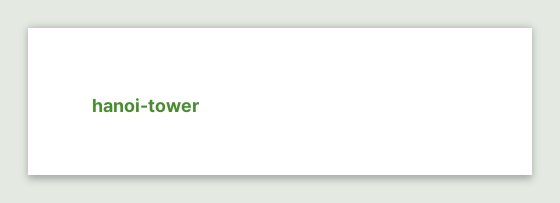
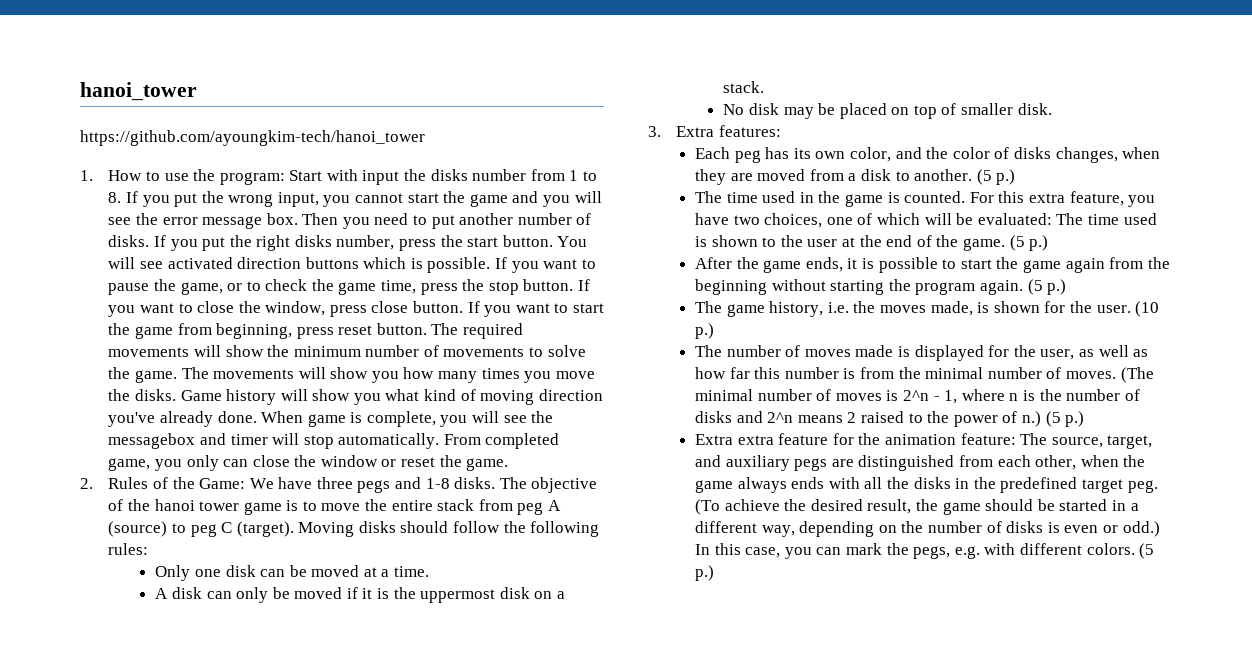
[92,98,199,113] hanoi-tower -> [80,82,197,101] [80,130,425,146] [80,169,597,185] [108,191,602,207] [108,213,592,229] [108,235,588,251] [108,257,596,273] [108,279,590,295] [108,301,604,317] [108,323,524,339] [108,345,586,357] [108,367,595,383] [108,389,603,405] [108,411,554,427] [108,433,560,449] [108,455,509,471] [80,477,598,493] [108,499,561,515] [108,521,600,537] [108,543,149,555] [155,565,430,581] [155,587,566,603] [723,81,765,93] [723,103,1052,119] [648,125,781,137] [695,147,1161,163] [695,169,1016,185] [695,191,1156,207] [695,213,1157,228] [695,235,1049,251] [695,257,1170,273] [695,279,1067,295] [695,301,1160,317] [695,323,715,339] [695,345,1149,361] [695,367,1154,383] [695,389,1140,404] [695,411,1085,427] [695,433,1153,449] [695,455,1146,471] [695,477,1158,493] [695,499,1139,515] [695,521,1160,537] [695,543,1155,559] [695,565,715,581] hanoi_tower // https://github.com/ayoungkim-tech/hanoi_tower // 1. How to use the program: Start with input the disks number from 1 to 8. If you put the wrong input, you cannot start the game and you will see the error message box. Then you need to put another number of disks. If you put the right disks number, press the start button. You will see activated direction buttons which is possible. If you want to pause the game, or to check the game time, press the stop button. If you want to close the window, press close button. If you want to start the game from beginning, press reset button. The required movements will show the minimum number of movements to solve the game. The movements will show you how many times you move the disks. Game history will show you what kind of moving direction you've already done. When game is complete, you will see the messagebox and timer will stop automatically. From completed game, you only can close the window or reset the game. // 2. Rules of the Game: We have three pegs and 1-8 disks. The objective of the hanoi tower game is to move the entire stack from peg A (source) to peg C (target). Moving disks should follow the following rules: // Only one disk can be moved at a time. // A disk can only be moved if it is the uppermost disk on a stack. // No disk may be placed on top of smaller disk. // 3. Extra features: // Each peg has its own color, and the color of disks changes, when they are moved from a disk to another. (5 p.) // The time used in the game is counted. For this extra feature, you have two choices, one of which will be evaluated: The time used is shown to the user at the end of the game. (5 p.) // After the game ends, it is possible to start the game again from the beginning without starting the program again. (5 p.) // The game history, i.e. the moves made, is shown for the user. (10 p.) // The number of moves made is displayed for the user, as well as how far this number is from the minimal number of moves. (The minimal number of moves is 2^n - 1, where n is the number of disks and 2^n means 2 raised to the power of n.) (5 p.) // Extra extra feature for the animation feature: The source, target, and auxiliary pegs are distinguished from each other, when the game always ends with all the disks in the predefined target peg. (To achieve the desired result, the game should be started in a different way, depending on the number of disks is even or odd.) In this case, you can mark the pegs, e.g. with different colors. (5 p.)

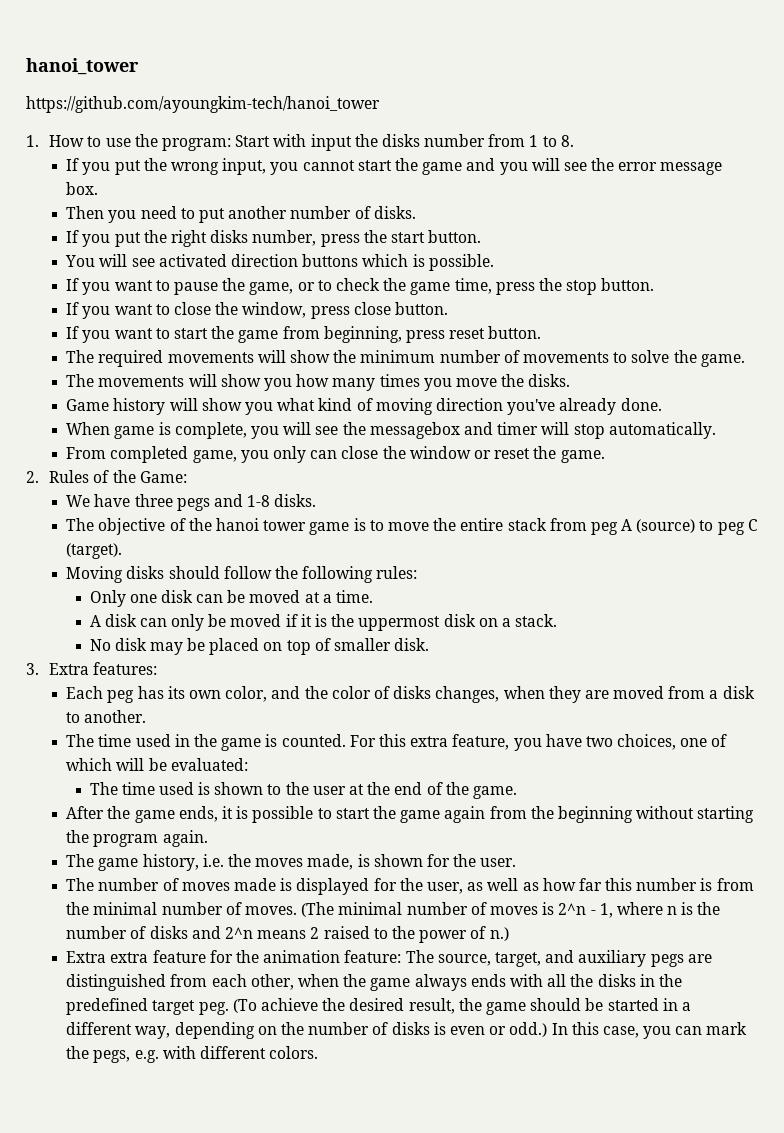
(122, 197) none -> (574, 141) //
(298, 219) none -> (99, 188) //
(150, 241) none -> (416, 212) //
(553, 241) none -> (482, 236) //
(491, 265) none -> (494, 262) //
(574, 285) none -> (655, 284) //
(464, 307) none -> (448, 308) //
(427, 329) none -> (542, 332) //
(177, 376) none -> (745, 360) //
(176, 395) none -> (571, 380) //
(257, 417) none -> (662, 404) //
(440, 441) none -> (716, 430) //
(246, 483) none -> (187, 477) //
(496, 483) none -> (317, 500) //
(294, 529) none -> (123, 551) //
[976,169,1016,185] (5 p.) -> (147, 716) none
(1052, 219) none -> (248, 764) //
[1009,235,1049,251] (5 p.) -> (517, 792) none
[1027,279,1067,295] (5 p.) -> (208, 838) none
[1135,301,1160,317] [695,323,715,339] (10 p.) -> (517, 862) none
[1045,411,1085,427] (5 p.) -> (509, 934) none
[1139,543,1155,559] [695,565,715,581] (5 p.) -> (319, 1052) none

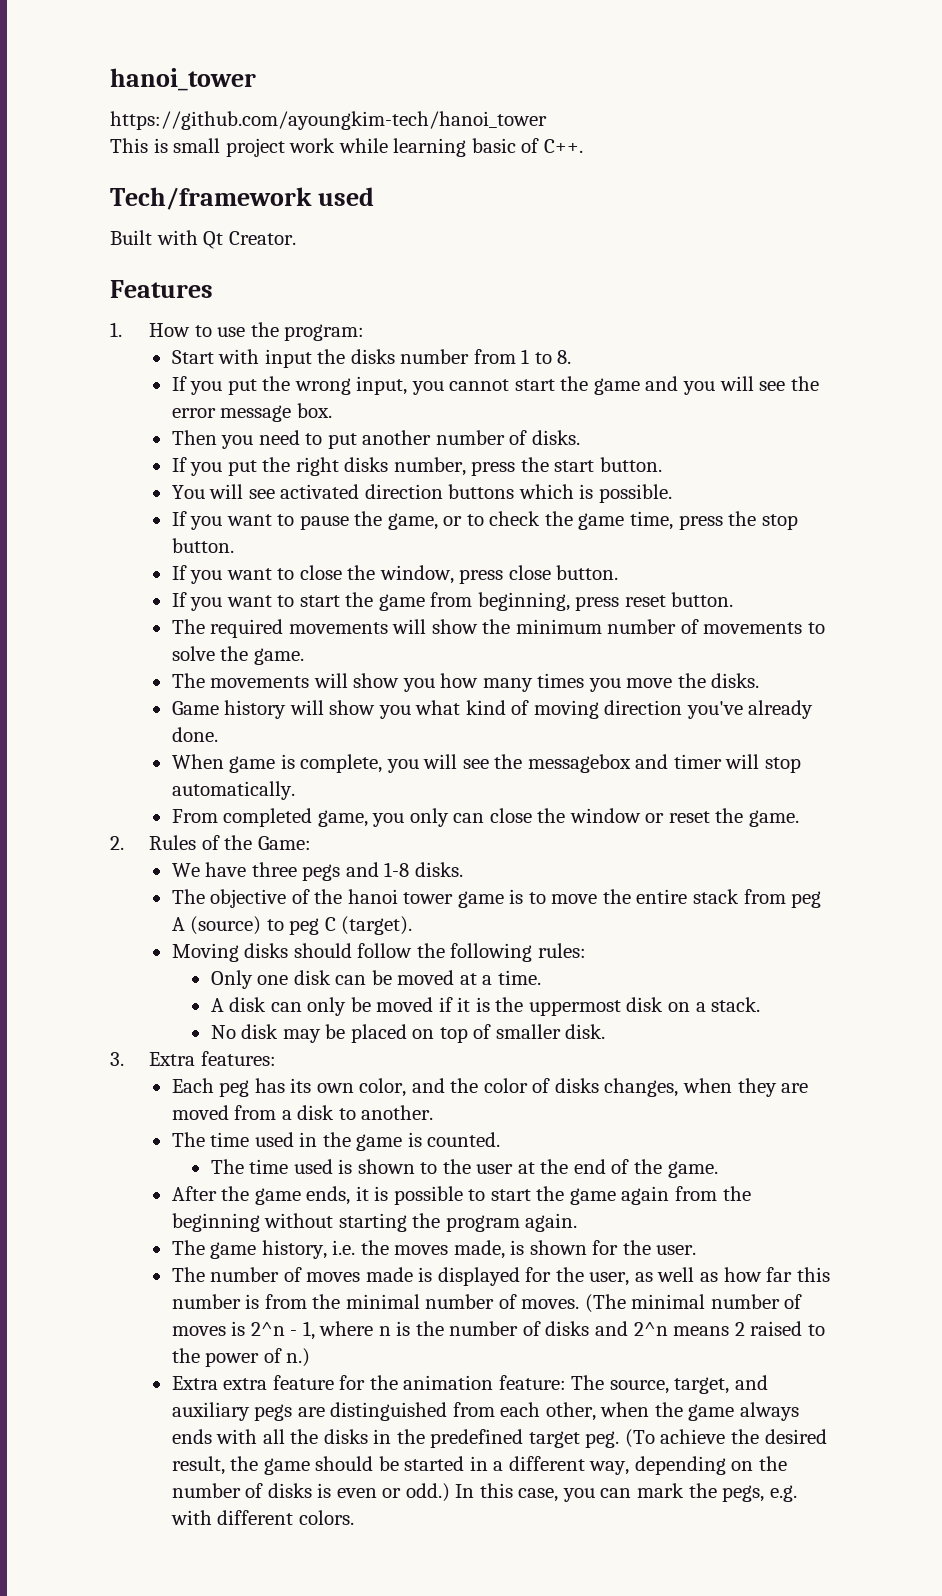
(380, 104) none -> [110,138,583,157] [110,187,375,210] [110,230,296,249] [110,280,213,298] // This is small project work while learning basic of C++. // Tech/framework used // Built with Qt Creator. // Features
(231, 144) none -> (365, 332) //
[349,734,728,751] [66,758,248,771] For this extra feature, you have two choices, one of which will be evaluated: -> (501, 1139) none

